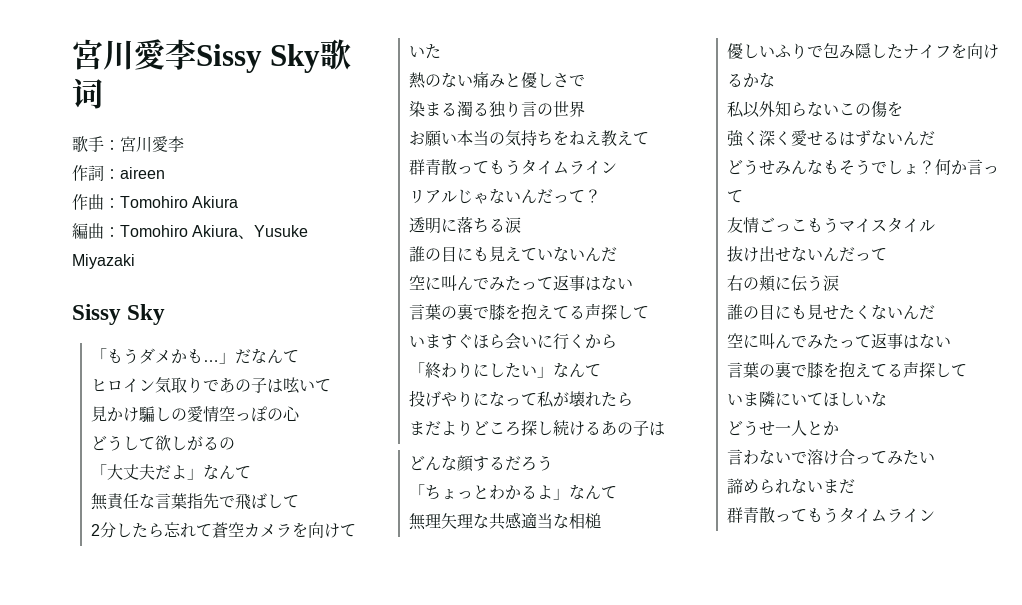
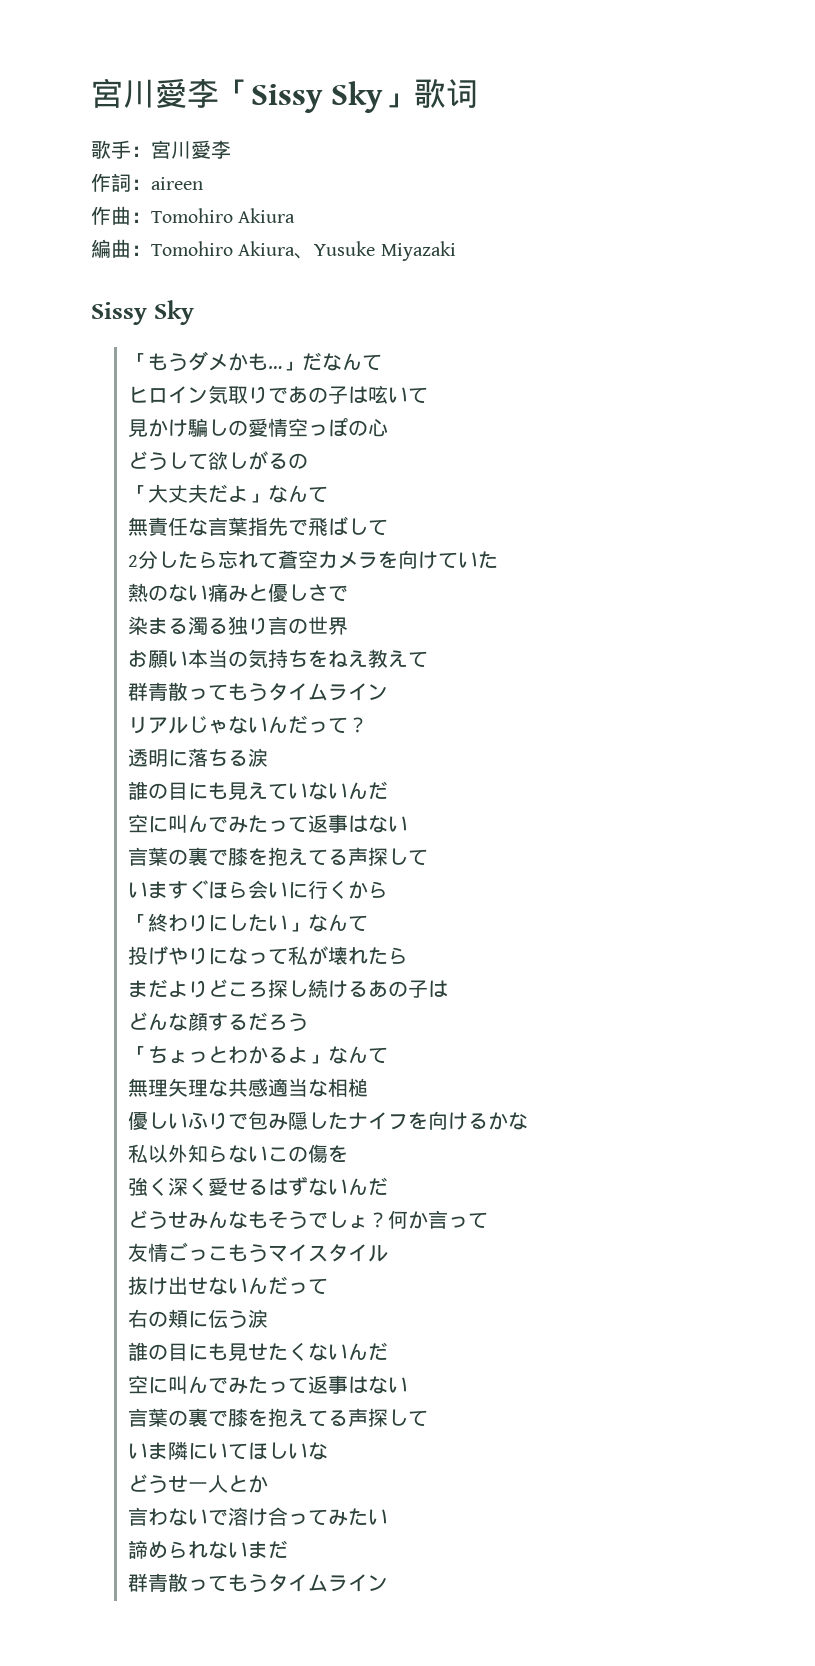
[72,39,321,73] 宮川愛李Sissy Sky -> [91,78,414,113] 宮川愛李「Sissy Sky」

